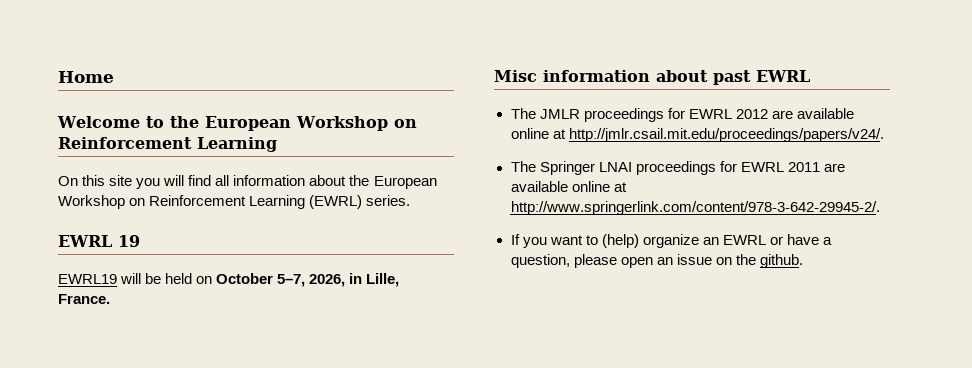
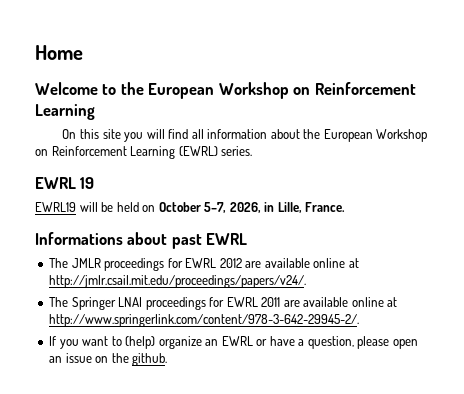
[494,70,650,82] Misc information -> [35,232,123,245] Informations

